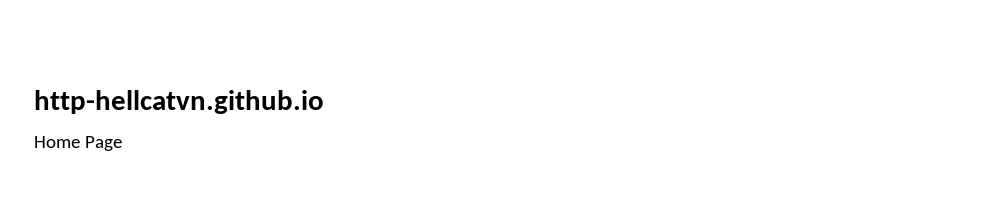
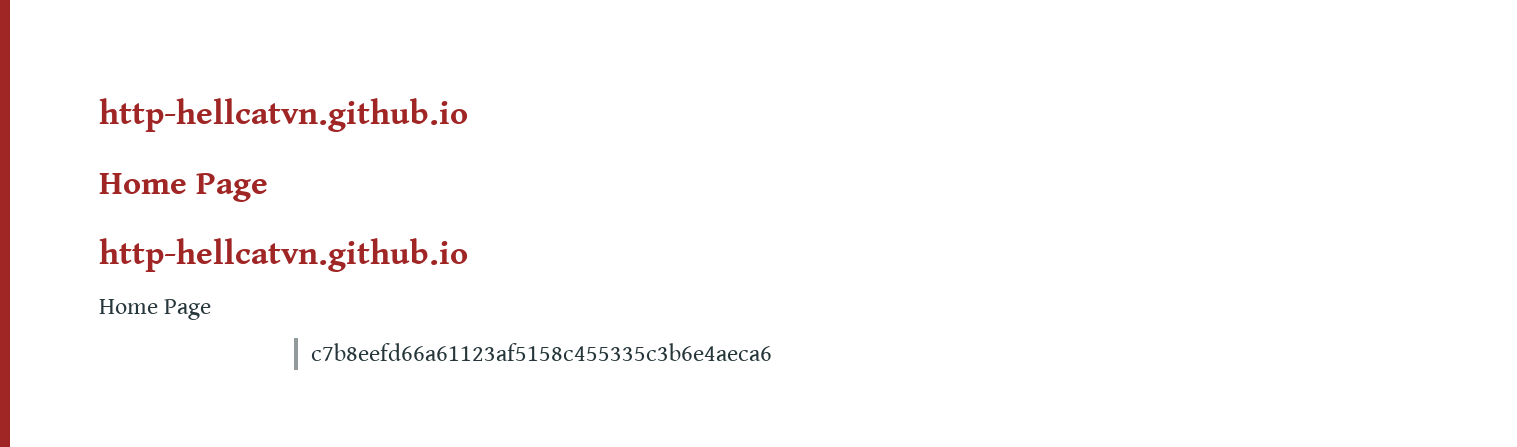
[34,90,324,114] [34,136,122,151] http-hellcatvn.github.io // Home Page -> [99,98,468,132] [99,173,269,202] [99,238,468,272] [99,299,212,320] [311,343,773,361] http-hellcatvn.github.io // Home Page // http-hellcatvn.github.io // Home Page // c7b8eefd66a61123af5158c455335c3b6e4aeca6

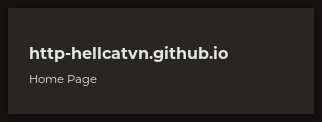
[99,98,468,132] [99,173,269,202] [99,238,468,272] [99,299,212,320] [311,343,773,361] http-hellcatvn.github.io // Home Page // http-hellcatvn.github.io // Home Page // c7b8eefd66a61123af5158c455335c3b6e4aeca6 -> [29,46,228,62] [29,75,98,86] http-hellcatvn.github.io // Home Page

